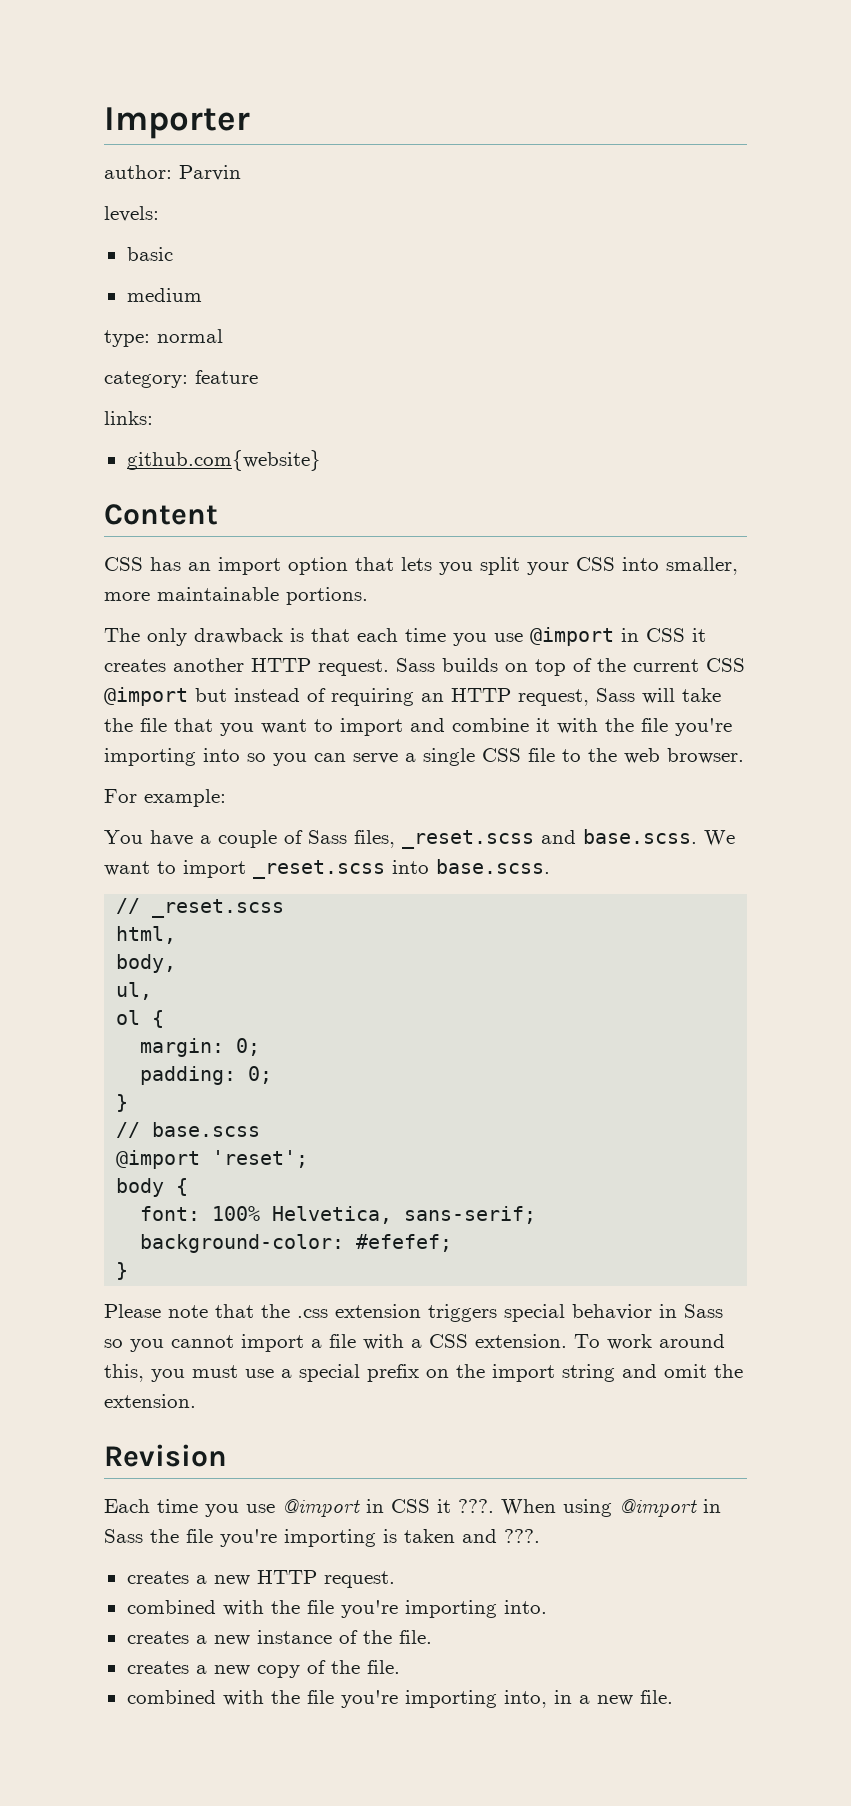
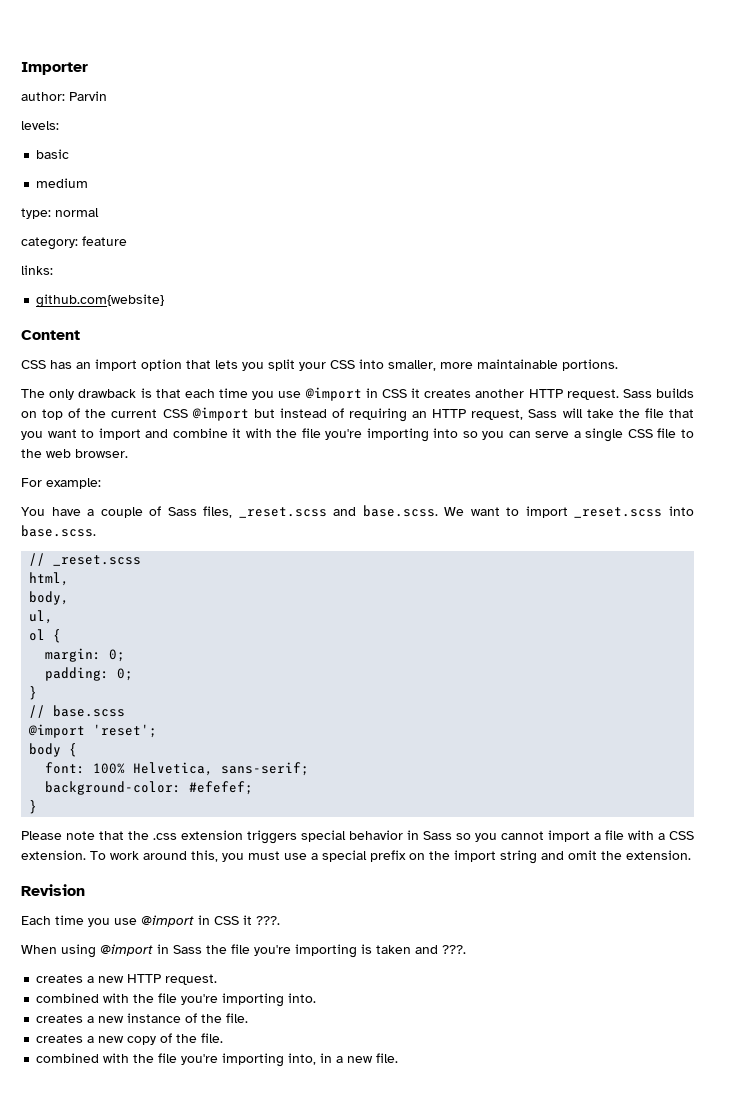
(494, 1506) none -> (280, 920) //

